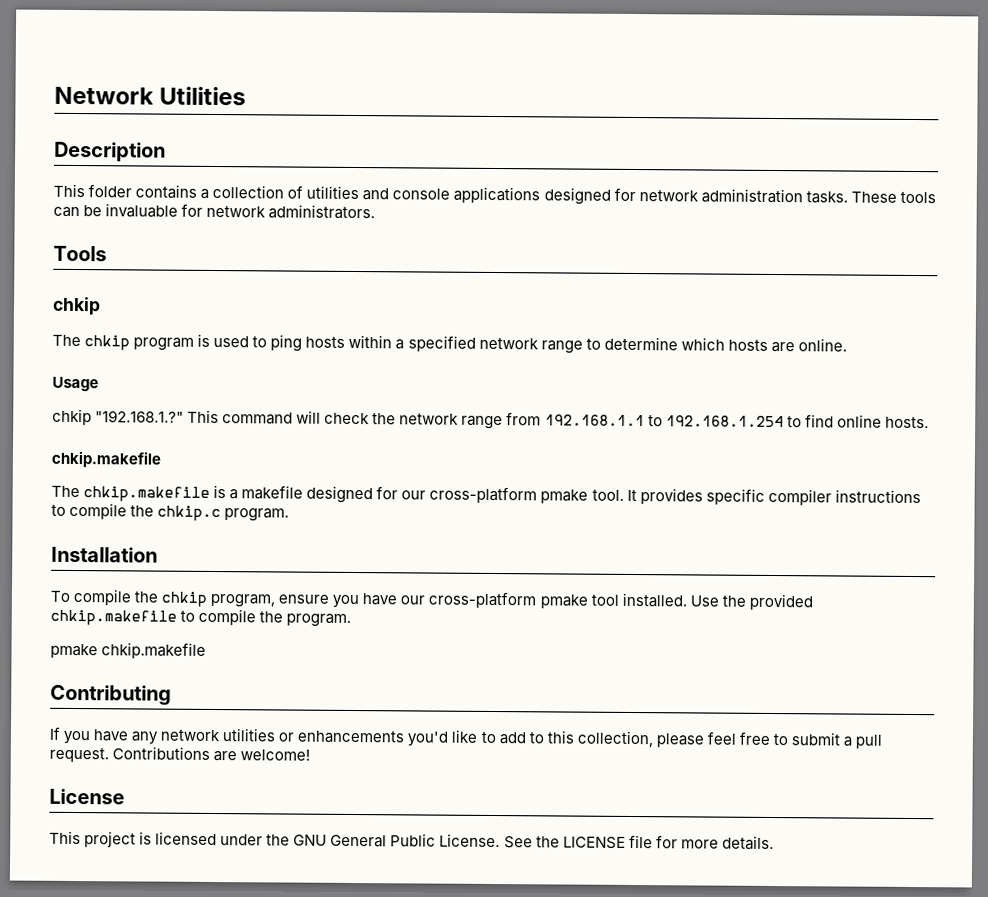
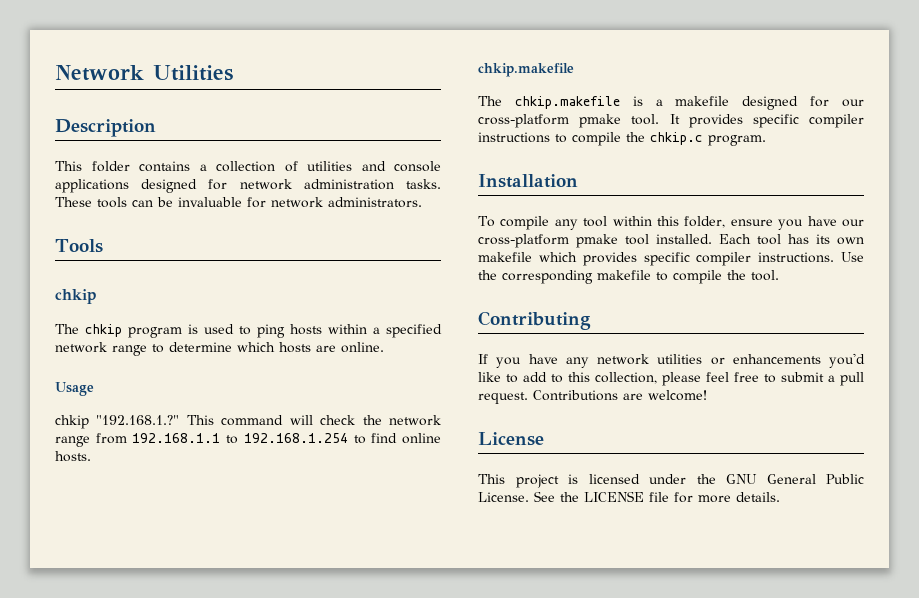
[134,591,276,608] the chkip program, -> [554,216,726,230] any tool within this folder,
[689,593,813,611] [50,608,352,627] [50,642,207,659] Use the provided chkip.makefile to compile the program. // pmake chkip.makefile -> [719,234,864,245] [478,252,864,266] [478,270,779,284] Each tool has its own makefile which provides specific compiler instructions. Use the corresponding makefile to compile the tool.

